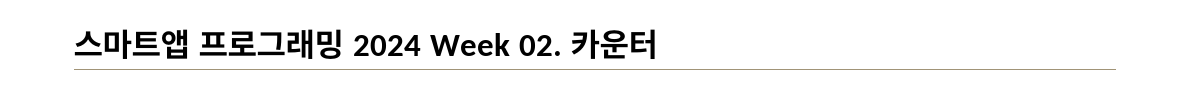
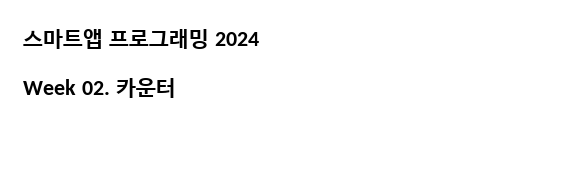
(421, 45) none -> (259, 39) //

